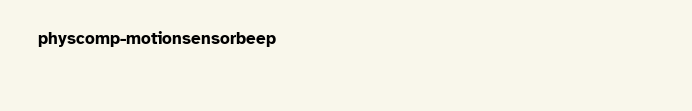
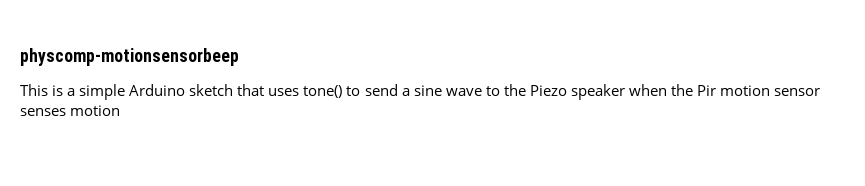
(276, 39) none -> [20,84,821,100] [20,105,121,116] // This is a simple Arduino sketch that uses tone() to send a sine wave to the Piezo speaker when the Pir motion sensor senses motion

